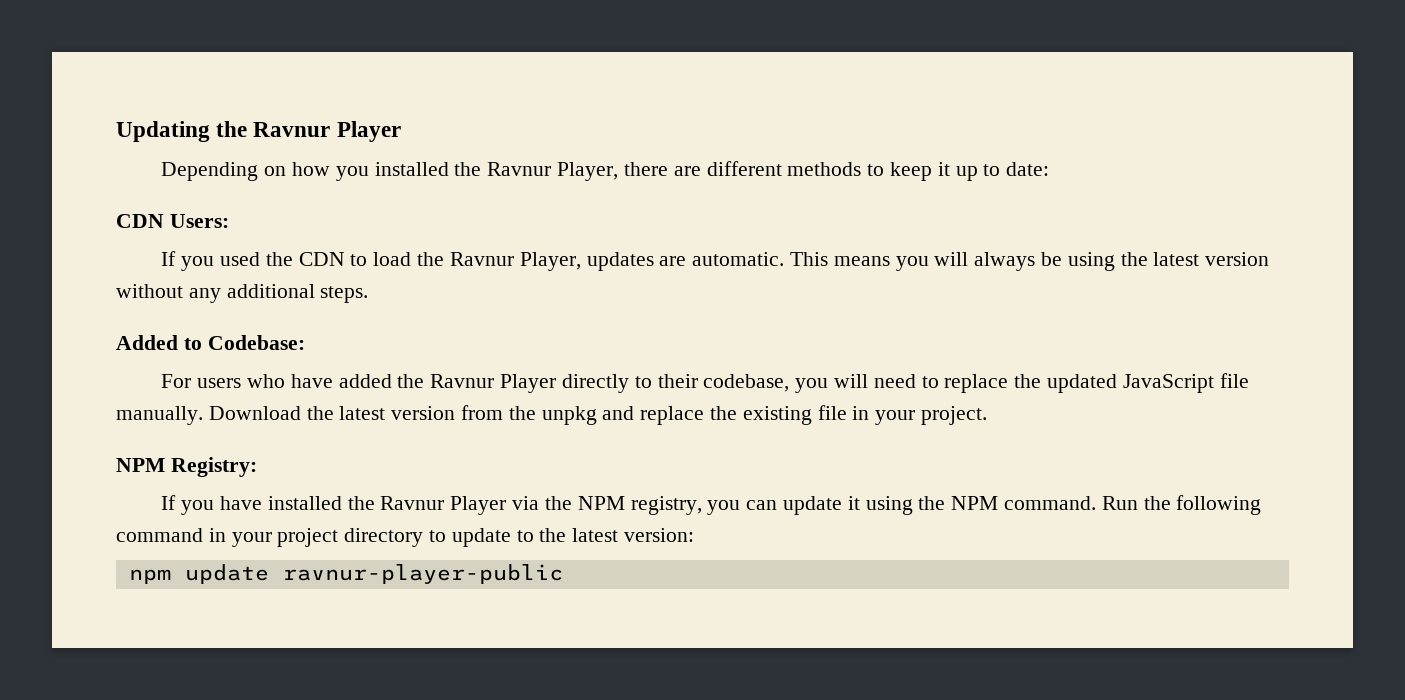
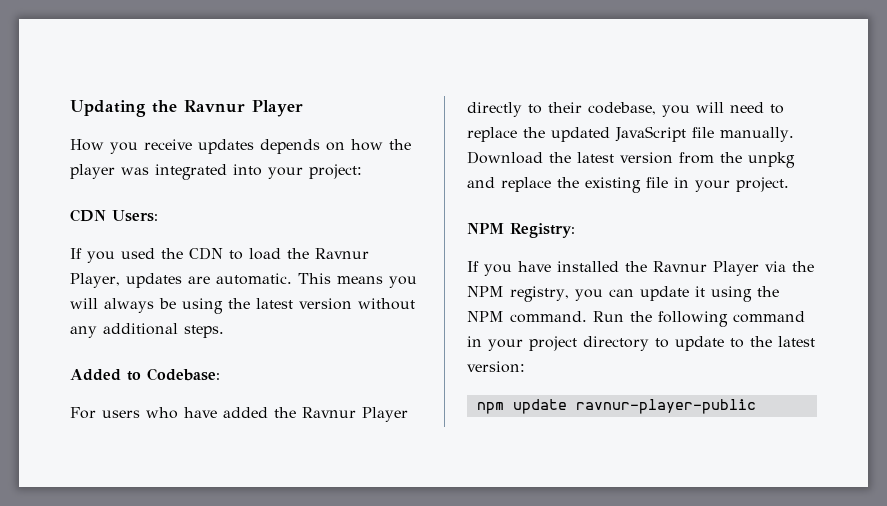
[161,161,1050,181] Depending on how you installed the Ravnur Player, there are different methods to keep it up to date: -> [70,139,411,154] [70,164,362,180] How you receive updates depends on how the player was integrated into your project:

